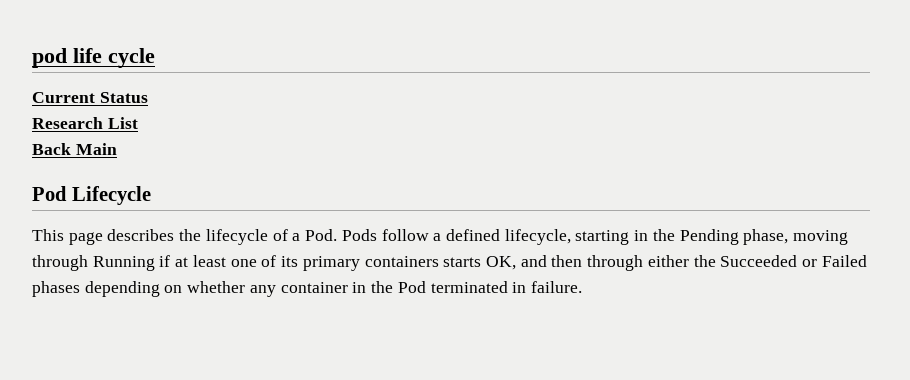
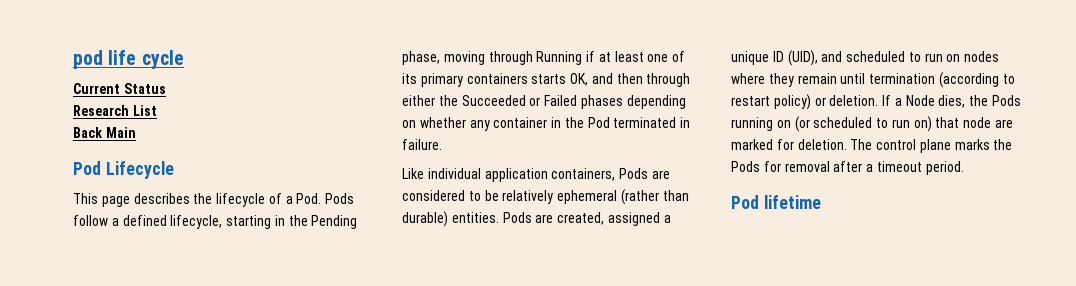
(582, 287) none -> [402,168,670,182] [402,189,689,205] [402,211,671,227] [731,50,1000,66] [731,72,1015,88] [731,94,1022,110] [731,116,1014,132] [731,139,1013,153] [731,161,964,175] [731,195,821,209] // Like individual application containers, Pods are considered to be relatively ephemeral (rather than durable) entities. Pods are created, assigned a unique ID (UID), and scheduled to run on nodes where they remain until termination (according to restart policy) or deletion. If a Node dies, the Pods running on (or scheduled to run on) that node are marked for deletion. The control plane marks the Pods for removal after a timeout period. // Pod lifetime

